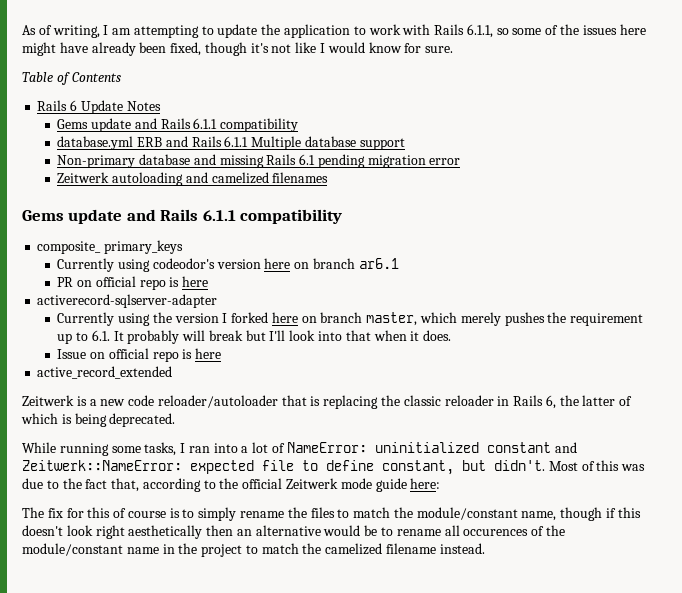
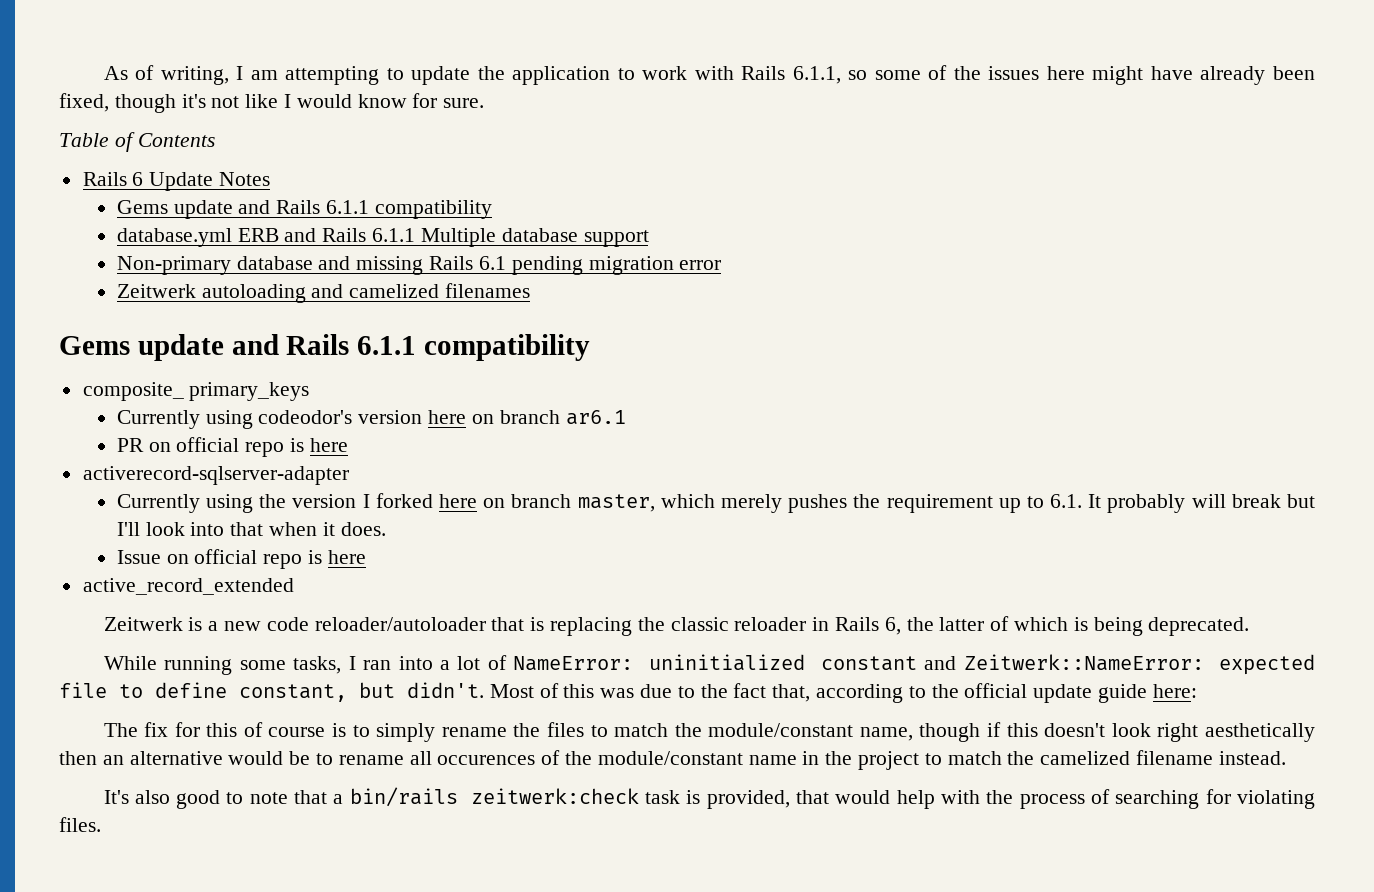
[286,478,372,489] Zeitwerk mode -> [1033,684,1093,703] update
(485, 548) none -> [103,787,1316,809] [59,817,101,832] // It's also good to note that a bin/rails zeitwerk:check task is provided, that would help with the process of searching for violating files.

